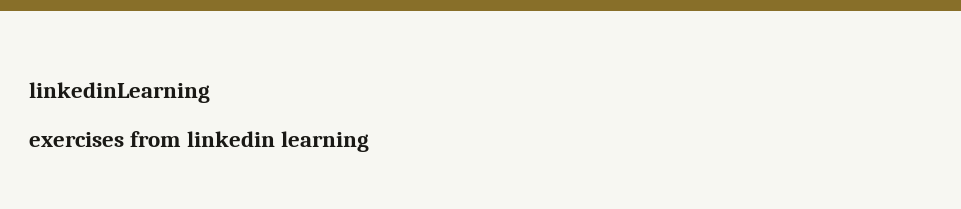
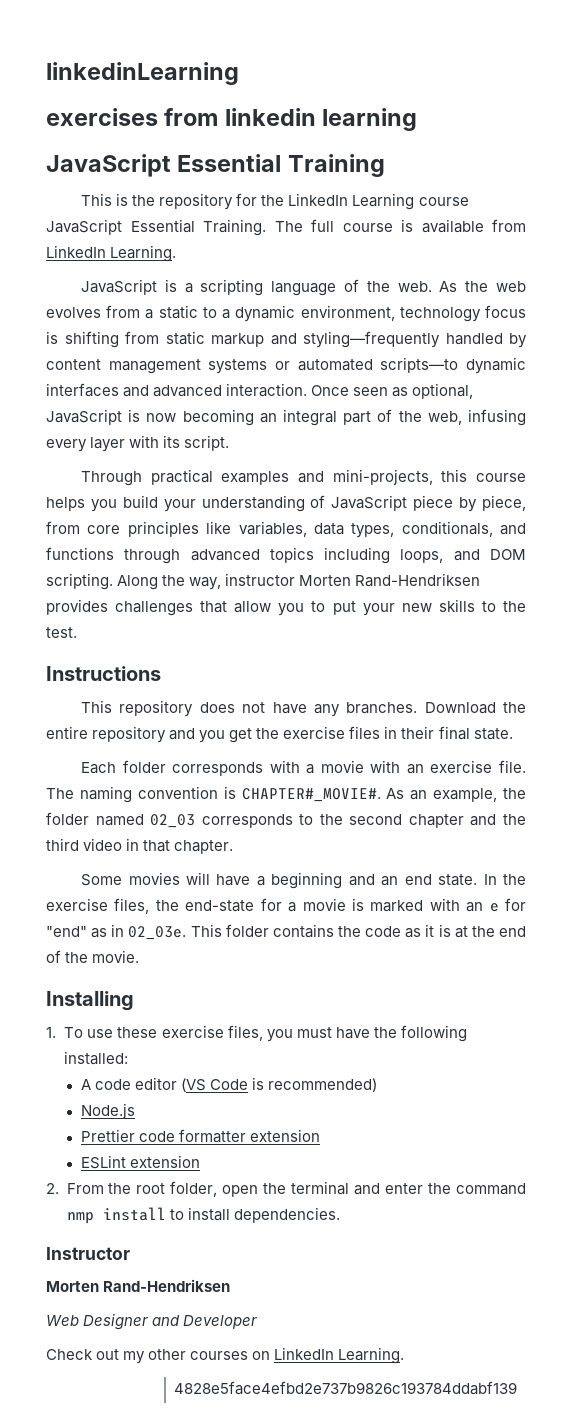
(370, 141) none -> [46,154,385,177] [81,193,469,210] [46,219,526,236] [46,245,177,262] [81,279,526,296] [46,305,526,322] [46,331,527,348] [46,357,526,374] [46,383,474,399] [46,409,526,426] [46,435,230,452] [81,469,526,486] [46,495,527,512] [46,521,526,538] [46,547,526,564] [46,573,481,590] [46,599,526,616] [46,627,77,638] [46,666,161,681] [81,700,526,717] [46,726,513,743] [81,760,527,776] [46,786,526,803] [46,812,526,828] [46,838,234,854] [81,872,526,889] [46,898,527,914] [46,924,527,940] [46,950,140,963] [46,991,134,1011] [46,1025,467,1042] [64,1051,129,1065] [80,1077,378,1092] [80,1103,135,1119] [80,1129,320,1143] [80,1155,200,1169] [46,1181,526,1197] [66,1207,340,1224] [46,1247,130,1260] [46,1279,231,1292] [46,1313,258,1330] [46,1347,405,1364] [174,1381,518,1395] // JavaScript Essential Training // This is the repository for the LinkedIn Learning course JavaScript Essential Training. The full course is available from LinkedIn Learning. // JavaScript is a scripting language of the web. As the web evolves from a static to a dynamic environment, technology focus is shifting from static markup and styling—frequently handled by content management systems or automated scripts—to dynamic interfaces and advanced interaction. Once seen as optional, JavaScript is now becoming an integral part of the web, infusing every layer with its script. // Through practical examples and mini-projects, this course helps you build your understanding of JavaScript piece by piece, from core principles like variables, data types, conditionals, and functions through advanced topics including loops, and DOM scripting. Along the way, instructor Morten Rand-Hendriksen provides challenges that allow you to put your new skills to the test. // Instructions // This repository does not have any branches. Download the entire repository and you get the exercise files in their final state. // Each folder corresponds with a movie with an exercise file. The naming convention is CHAPTER#_MOVIE#. As an example, the folder named 02_03 corresponds to the second chapter and the third video in that chapter. // Some movies will have a beginning and an end state. In the exercise files, the end-state for a movie is marked with an e for "end" as in 02_03e. This folder contains the code as it is at the end of the movie. // Installing // 1. To use these exercise files, you must have the following installed: // A code editor (VS Code is recommended) // Node.js // Prettier code formatter extension // ESLint extension // 2. From the root folder, open the terminal and enter the command nmp install to install dependencies. // Instructor // Morten Rand-Hendriksen // Web Designer and Developer // Check out my other courses on LinkedIn Learning. // 4828e5face4efbd2e737b9826c193784ddabf139

